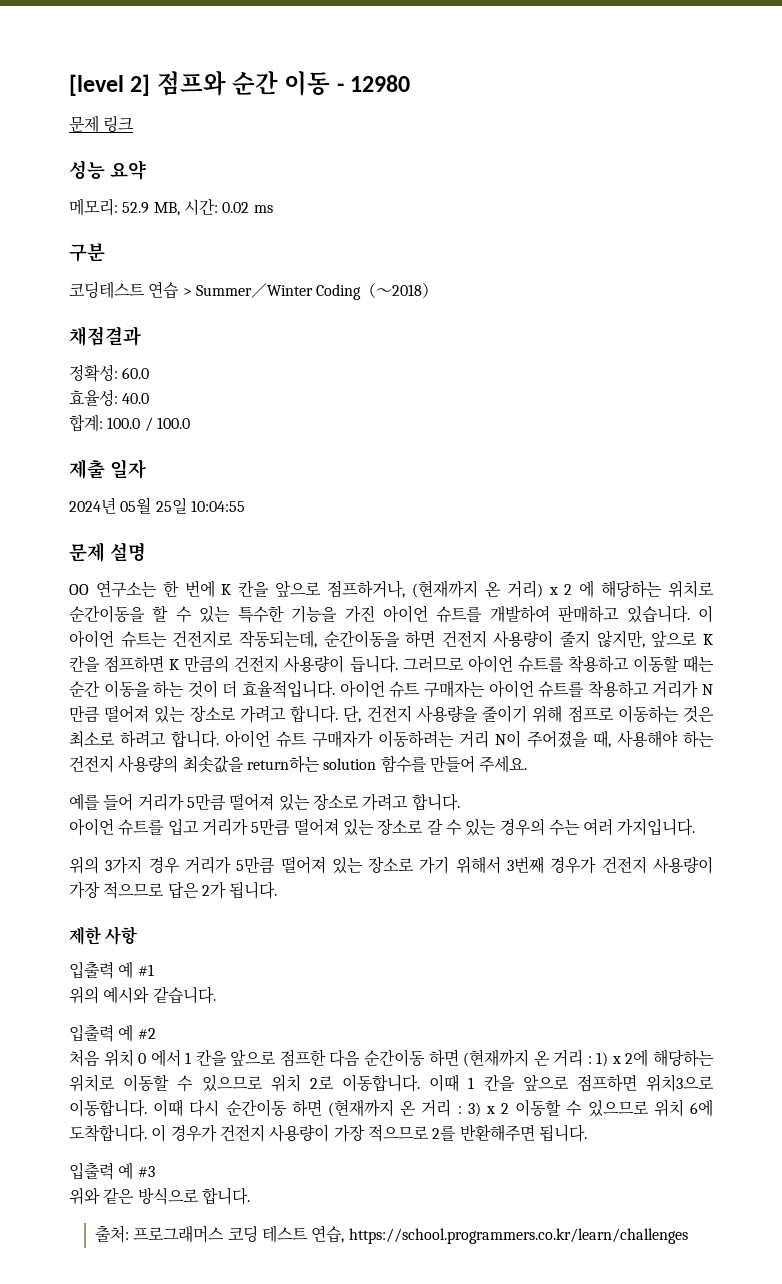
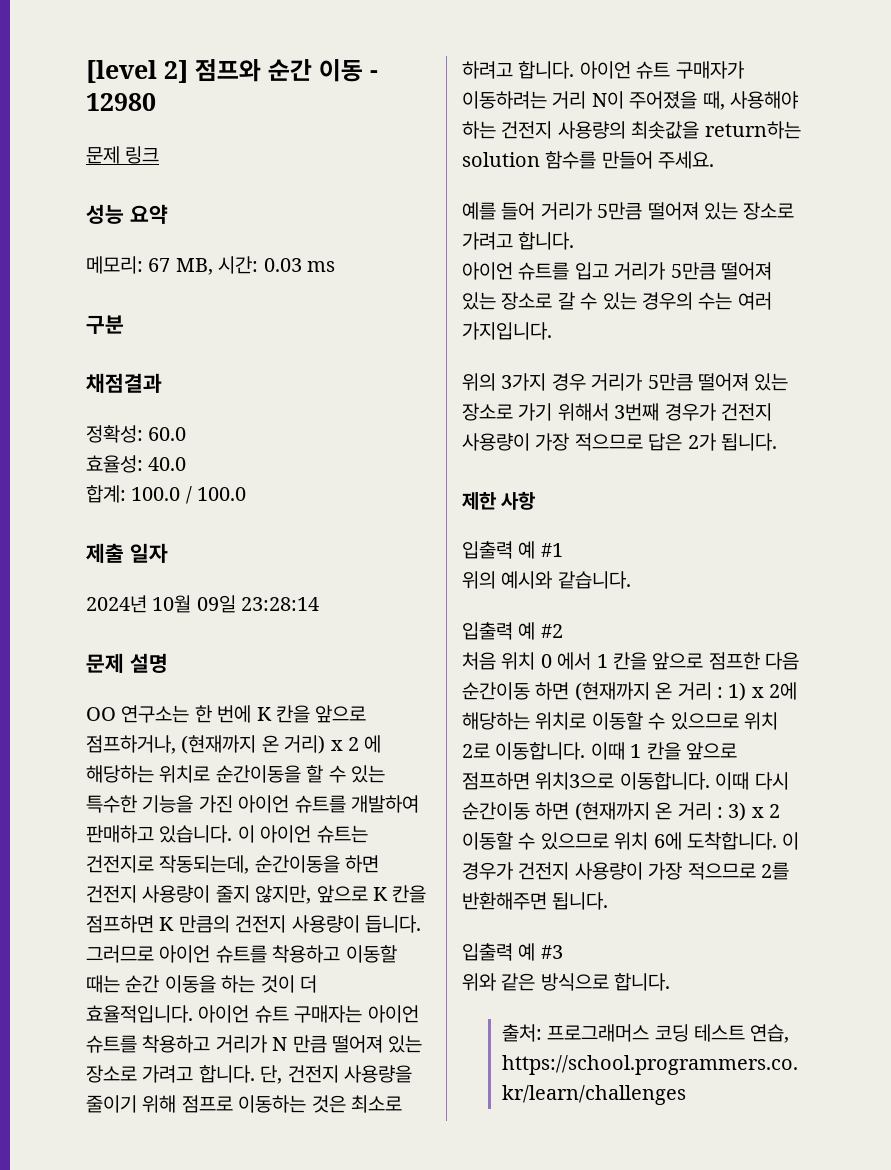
[122,202,150,214] 52.9 -> [148,258,171,272] 67
[222,202,250,213] 0.02 -> [263,258,302,272] 0.03
[69,281,439,300] // 코딩테스트 연습 > Summer／Winter Coding（～2018） -> (124, 324) none
[120,497,245,514] 05월 25일 10:04:55 -> [152,595,320,613] 10월 09일 23:28:14

